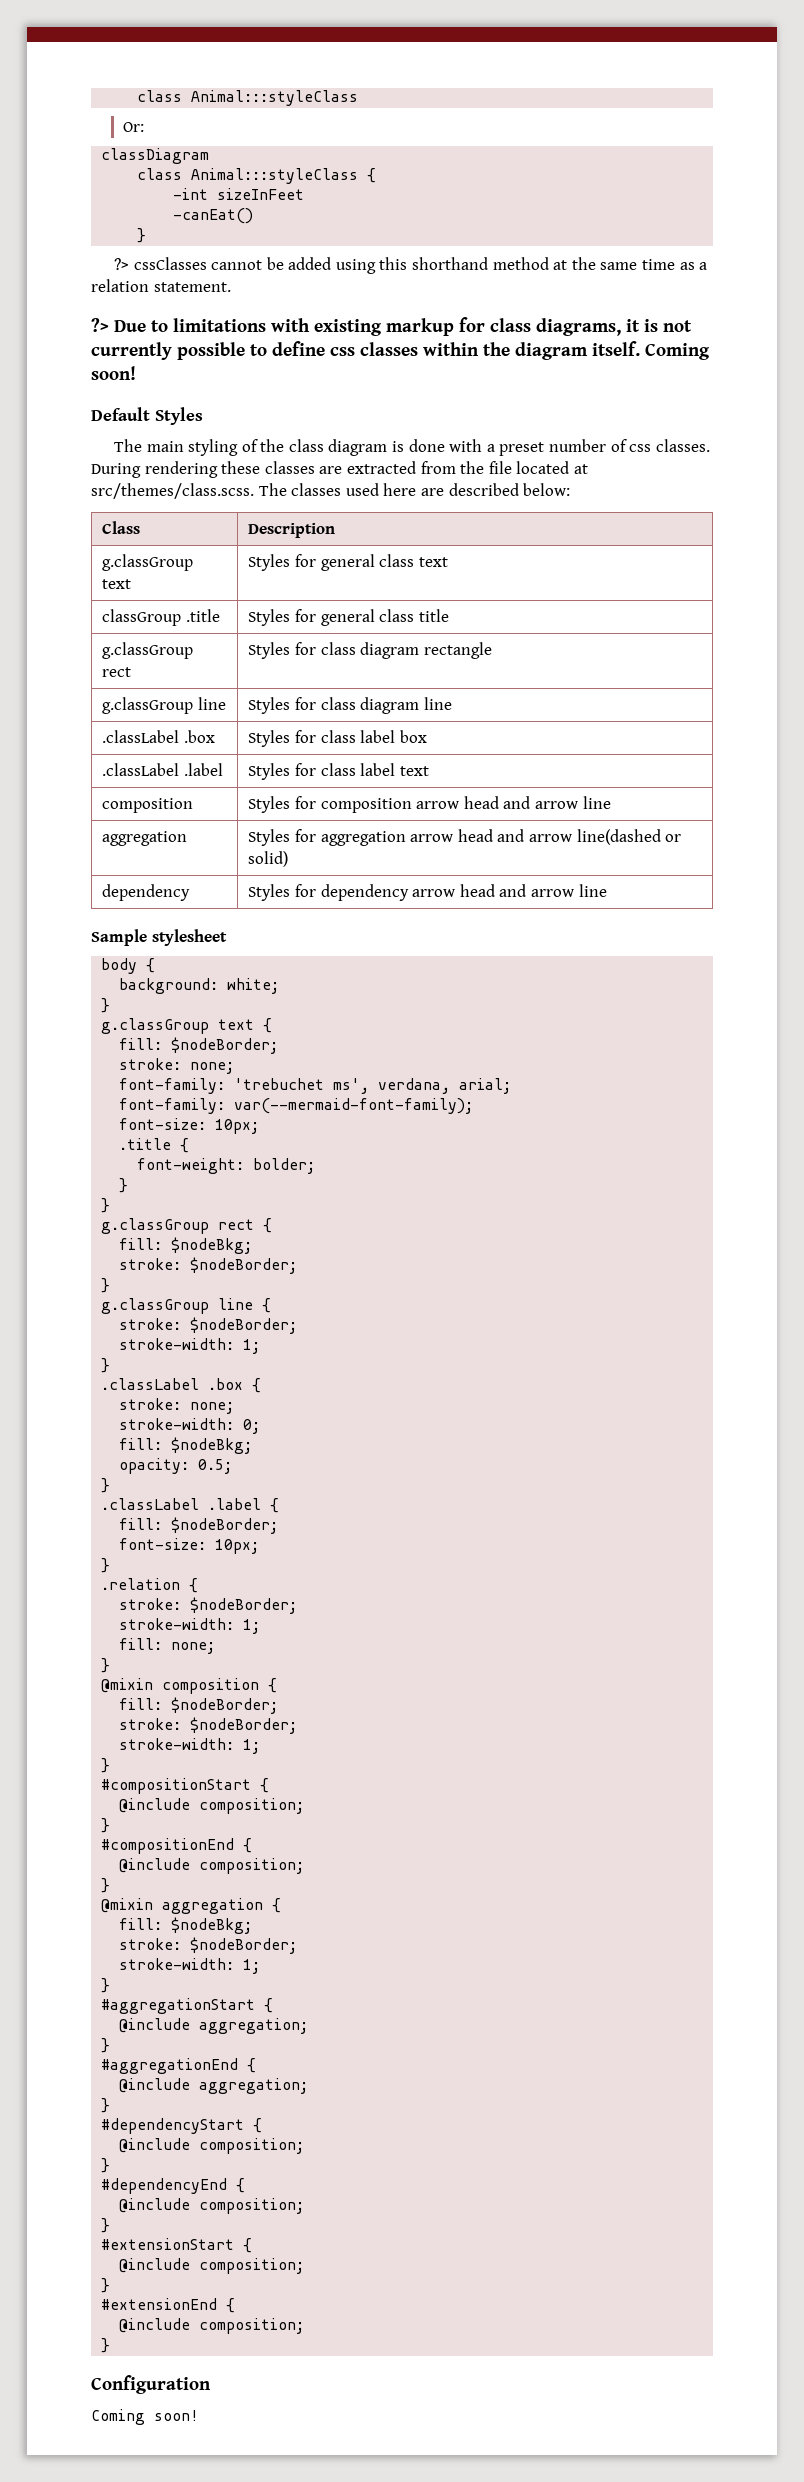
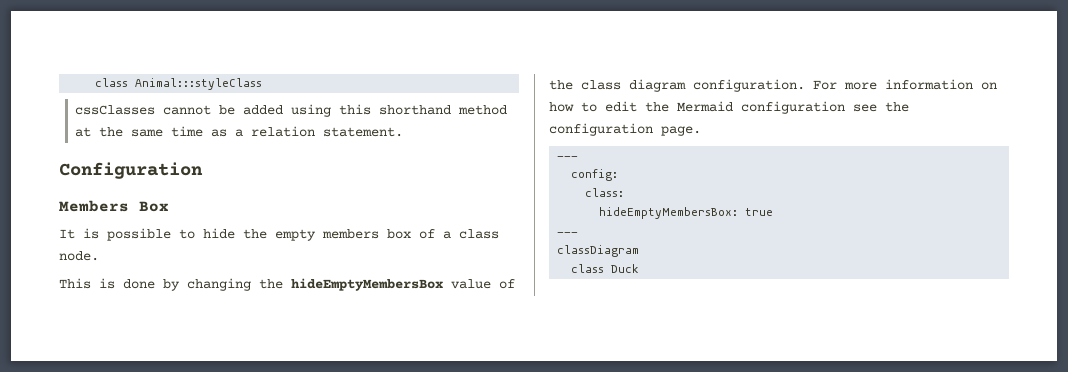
[123,122,145,132] [101,148,210,164] [137,168,377,184] [173,188,305,200] [173,208,254,224] [137,228,147,243] [113,258,129,270] Or: // classDiagram // class Animal:::styleClass { // -int sizeInFeet // -canEat() // } // ?> -> (263, 84) none
[91,317,692,336] [91,341,710,360] [91,366,136,380] [91,407,203,425] [113,439,710,456] [91,461,588,478] [91,483,571,499] [102,521,141,534] [248,523,336,538] [102,554,194,571] [102,579,132,589] [248,554,448,571] [102,609,220,626] [248,609,449,626] [102,642,194,659] [102,667,132,677] [248,642,492,659] [102,697,226,714] [248,697,452,714] [102,730,215,743] [248,730,427,747] [102,763,223,776] [248,763,429,780] [102,798,194,813] [248,796,611,813] [102,831,188,846] [248,829,682,846] [248,851,289,867] [102,884,191,901] [248,884,607,901] [91,929,227,946] [101,958,156,974] [119,978,280,994] [101,998,111,1013] [101,1018,273,1034] [119,1037,279,1054] [119,1058,235,1074] [119,1078,512,1094] [119,1098,474,1114] [119,1118,260,1134] [119,1138,190,1153] [137,1158,316,1174] [119,1178,129,1193] [101,1198,111,1213] [101,1218,273,1234] [119,1237,253,1254] [119,1257,298,1274] [101,1278,111,1293] [101,1298,272,1314] [119,1317,298,1334] [119,1338,261,1354] [101,1358,111,1373] [101,1378,262,1393] [119,1398,235,1414] [119,1418,261,1434] [119,1437,253,1454] [119,1458,233,1474] [101,1478,111,1493] [101,1498,280,1513] [119,1517,279,1534] [119,1538,260,1554] [101,1558,111,1573] [101,1578,199,1593] [119,1597,298,1614] [119,1618,261,1634] [119,1638,216,1654] [101,1658,111,1673] [101,1678,278,1694] [119,1697,279,1714] [119,1717,298,1734] [119,1738,261,1754] [101,1758,111,1773] [101,1778,270,1794] [119,1798,305,1814] [101,1818,111,1833] [101,1838,253,1854] [119,1858,305,1874] [101,1878,111,1893] [101,1898,282,1914] [119,1917,253,1934] [119,1937,298,1954] [119,1958,261,1974] [101,1978,111,1993] [101,1998,274,2014] [119,2018,309,2034] [101,2038,111,2053] [101,2058,257,2074] [119,2078,309,2094] [101,2098,111,2113] [101,2118,263,2134] [119,2138,305,2154] [101,2158,111,2173] [101,2178,246,2194] [119,2198,305,2214] [101,2218,111,2233] [101,2238,253,2253] [119,2258,305,2274] [101,2278,111,2293] [101,2298,236,2313] [119,2318,305,2334] [101,2338,111,2353] [91,2375,211,2394] [91,2409,199,2425] ?> Due to limitations with existing markup for class diagrams, it is not currently possible to define css classes within the diagram itself. Coming soon! // Default Styles // The main styling of the class diagram is done with a preset number of css classes. During rendering these classes are extracted from the file located at src/themes/class.scss. The classes used here are described below: // Class | Description // g.classGroup text | Styles for general class text // classGroup .title | Styles for general class title // g.classGroup rect | Styles for class diagram rectangle // g.classGroup line | Styles for class diagram line // .classLabel .box | Styles for class label box // .classLabel .label | Styles for class label text // composition | Styles for composition arrow head and arrow line // aggregation | Styles for aggregation arrow head and arrow line(dashed or solid) // dependency | Styles for dependency arrow head and arrow line // Sample stylesheet // body { // background: white; // } // g.classGroup text { // fill: $nodeBorder; // stroke: none; // font-family: 'trebuchet ms', verdana, arial; // font-family: var(--mermaid-font-family); // font-size: 10px; // .title { // font-weight: bolder; // } // } // g.classGroup rect { // fill: $nodeBkg; // stroke: $nodeBorder; // } // g.classGroup line { // stroke: $nodeBorder; // stroke-width: 1; // } // .classLabel .box { // stroke: none; // stroke-width: 0; // fill: $nodeBkg; // opacity: 0.5; // } // .classLabel .label { // fill: $nodeBorder; // font-size: 10px; // } // .relation { // stroke: $nodeBorder; // stroke-width: 1; // fill: none; // } // @mixin composition { // fill: $nodeBorder; // stroke: $nodeBorder; // stroke-width: 1; // } // #compositionStart { // @include composition; // } // #compositionEnd { // @include composition; // } // @mixin aggregation { // fill: $nodeBkg; // stroke: $nodeBorder; // stroke-width: 1; // } // #aggregationStart { // @include aggregation; // } // #aggregationEnd { // @include aggregation; // } // #dependencyStart { // @include composition; // } // #dependencyEnd { // @include composition; // } // #extensionStart { // @include composition; // } // #extensionEnd { // @include composition; // } // Configuration // Coming soon! -> [59,162,203,179] [59,200,169,212] [59,228,499,241] [59,251,99,261] [59,278,515,291] [549,79,997,92] [549,101,909,114] [549,123,701,136] [557,156,579,159] [571,169,619,181] [585,188,625,197] [599,207,774,219] [557,232,579,235] [557,245,640,257] [571,264,640,273] Configuration // Members Box // It is possible to hide the empty members box of a class node. // This is done by changing the hideEmptyMembersBox value of the class diagram configuration. For more information on how to edit the Mermaid configuration see the configuration page. // --- // config: // class: // hideEmptyMembersBox: true // --- // classDiagram // class Duck

